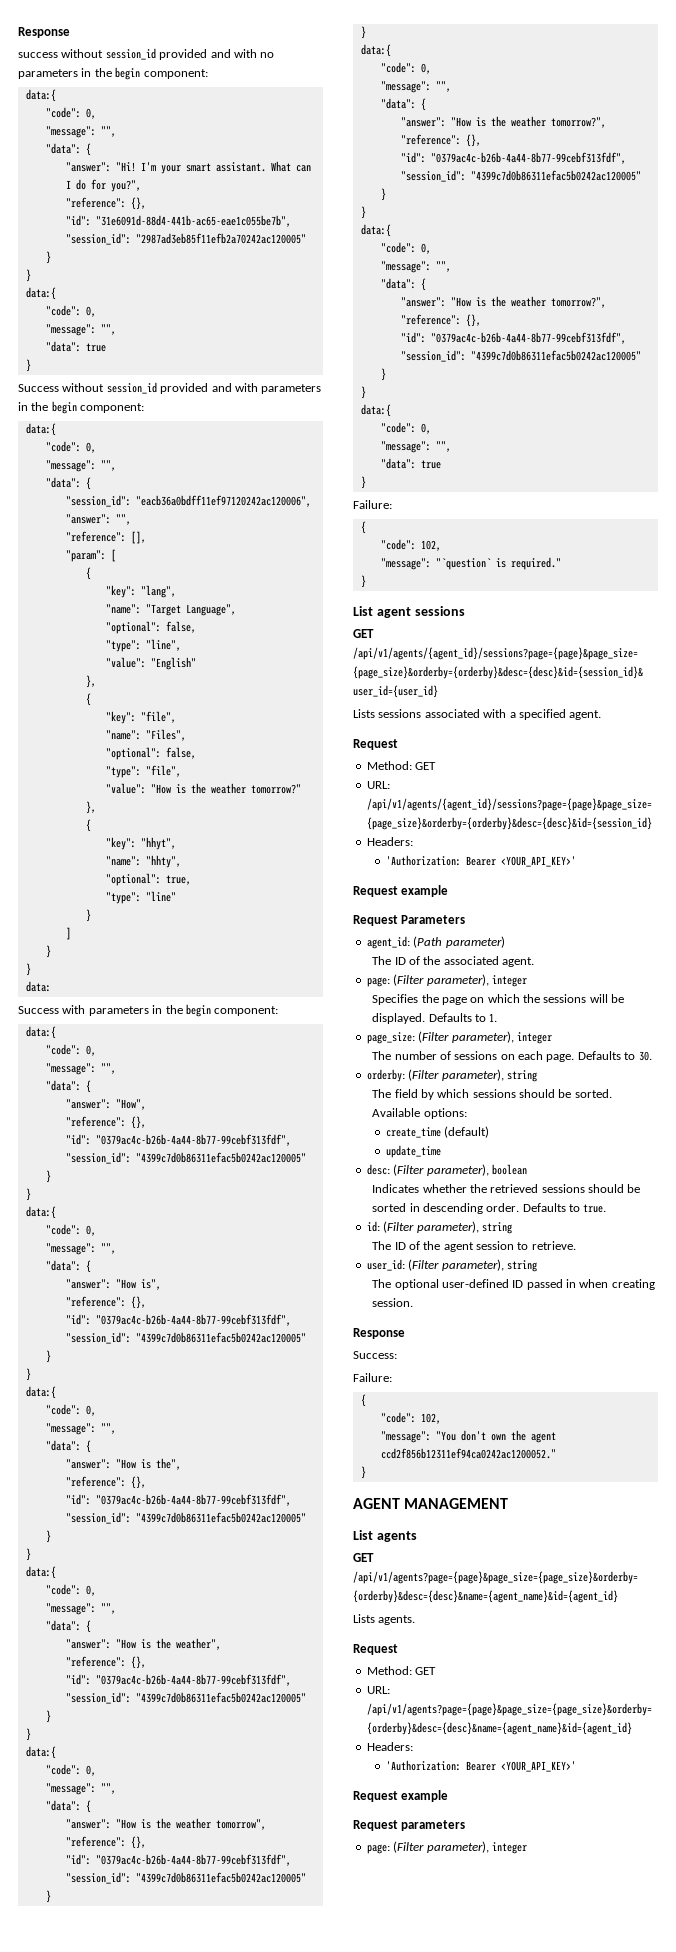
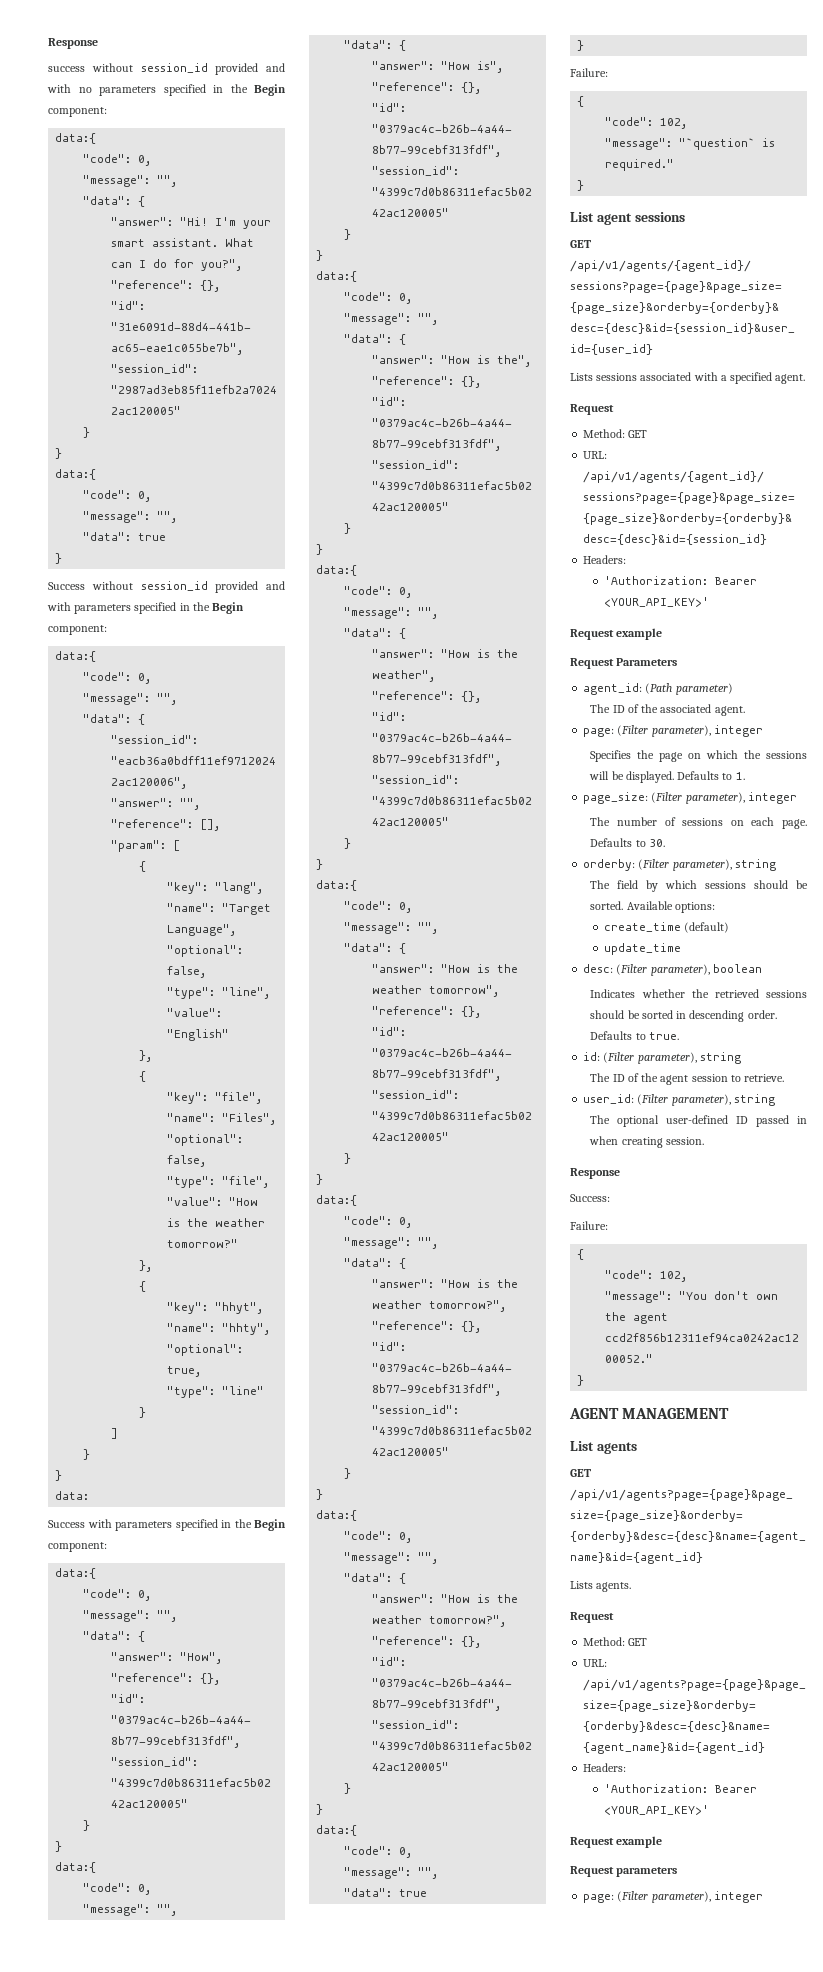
[81,67,141,80] in the begin -> [163,84,286,96] specified in the Begin
[18,401,77,414] in the begin -> [134,602,245,614] specified in the Begin
[152,1004,211,1017] in the begin -> [175,1519,286,1531] specified in the Begin

